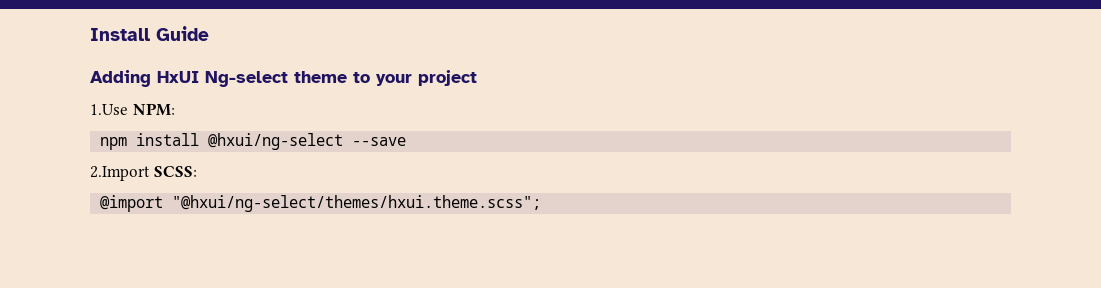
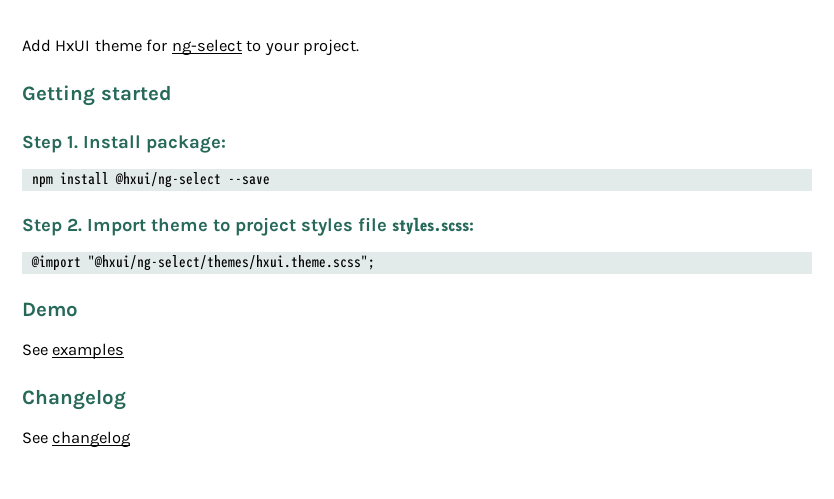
[90,26,209,41] [90,70,477,87] [90,103,175,116] [100,133,407,150] [90,166,197,181] [100,195,542,212] Install Guide // Adding HxUI Ng-select theme to your project // 1.Use NPM: // npm install @hxui/ng-select --save // 2.Import SCSS: // @import "@hxui/ng-select/themes/hxui.theme.scss"; -> [22,39,360,56] [22,85,172,106] [22,135,226,153] [31,172,270,188] [22,217,474,236] [30,255,375,271] [22,302,78,317] [22,343,125,359] [22,389,126,410] [22,431,132,448] Add HxUI theme for ng-select to your project. // Getting started // Step 1. Install package: // npm install @hxui/ng-select --save // Step 2. Import theme to project styles file styles.scss: // @import "@hxui/ng-select/themes/hxui.theme.scss"; // Demo // See examples // Changelog // See changelog

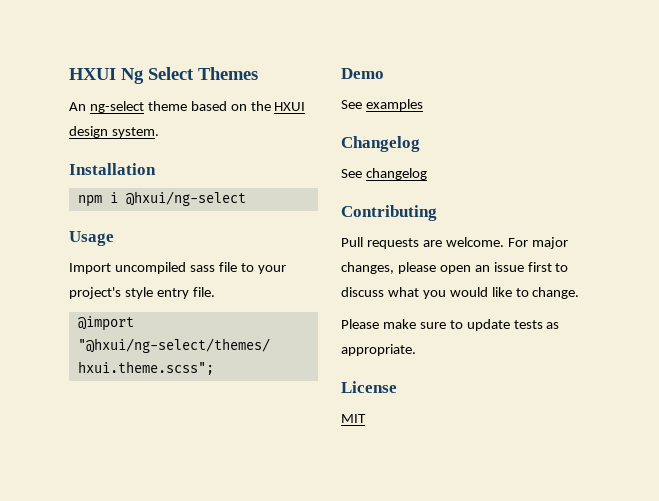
[22,39,360,56] [22,85,172,106] [22,135,226,153] [31,172,270,188] [22,217,474,236] Add HxUI theme for ng-select to your project. // Getting started // Step 1. Install package: // npm install @hxui/ng-select --save // Step 2. Import theme to project styles file styles.scss: -> [69,67,258,84] [69,101,306,113] [69,126,159,138] [69,163,156,175] [77,191,246,207] [69,231,114,246] [69,262,286,274] [69,287,215,299] HXUI Ng Select Themes // An ng-select theme based on the HXUI design system. // Installation // npm i @hxui/ng-select // Usage // Import uncompiled sass file to your project's style entry file.
(132, 439) none -> [341,205,437,221] [341,237,568,249] [341,262,569,274] [341,287,580,299] [341,319,560,331] [341,344,416,356] [341,381,397,393] [341,414,366,423] // Contributing // Pull requests are welcome. For major changes, please open an issue first to discuss what you would like to change. // Please make sure to update tests as appropriate. // License // MIT

